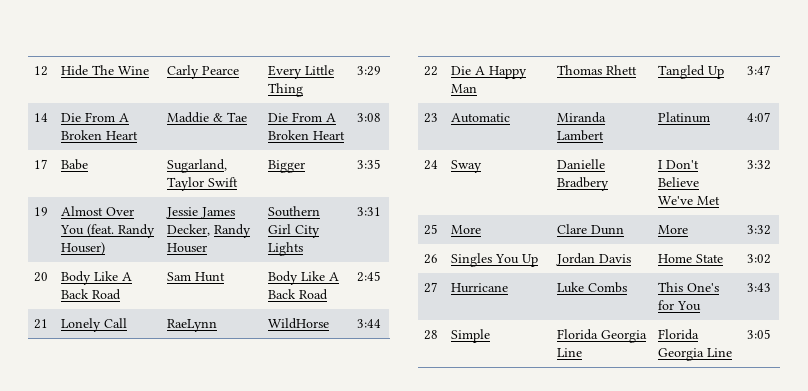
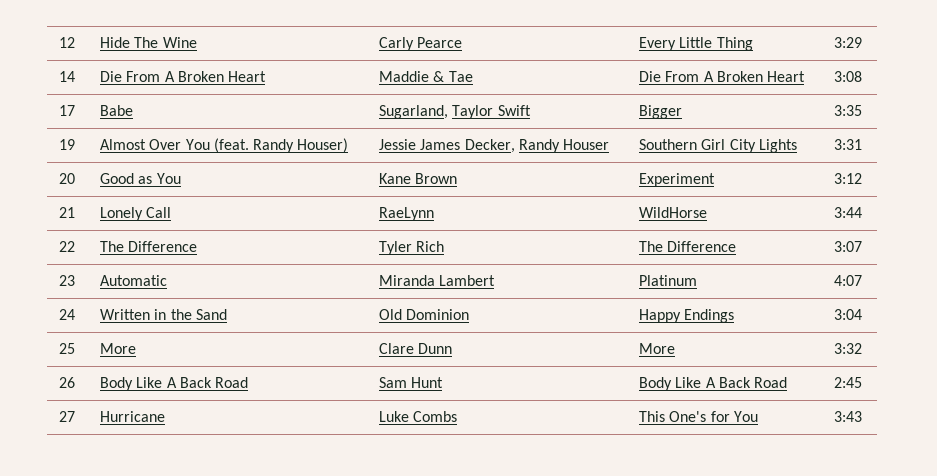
(49, 277) none -> [100,173,181,184] [379,173,458,184] [639,173,716,187] [834,173,863,184] [59,207,76,218] [100,207,172,221] [379,207,435,221] [639,207,708,218] [834,207,863,218] [59,241,76,252] [100,241,198,252] [379,241,445,255] [639,241,737,252] [834,241,863,252] [59,275,76,286] [100,275,168,286] [379,275,496,286] [639,275,698,286] [834,275,863,286] [59,309,76,320] [100,309,227,320] [379,309,470,320] [639,309,735,323] [834,309,863,320] [59,343,76,354] [100,343,137,354] [379,343,453,354] [639,343,676,354] [834,343,863,354] [59,377,76,388] | Good as You | Kane Brown | Experiment | 3:12 // 21 | Lonely Call | RaeLynn | WildHorse | 3:44 // 22 | The Difference | Tyler Rich | The Difference | 3:07 // 23 | Automatic | Miranda Lambert | Platinum | 4:07 // 24 | Written in the Sand | Old Dominion | Happy Endings | 3:04 // 25 | More | Clare Dunn | More | 3:32 // 26
[34,319,49,329] [61,318,128,332] [167,319,218,332] [268,318,330,329] [357,319,382,328] [424,66,439,76] [451,66,528,79] [451,84,478,93] [557,65,638,75] [658,65,725,79] [747,65,772,75] [424,113,439,123] [451,113,511,123] [557,112,607,123] [557,130,605,141] [658,112,711,123] [747,112,772,122] [424,160,439,170] [451,160,483,173] [557,159,606,169] [557,177,610,191] [658,160,700,169] [658,177,700,187] [658,196,721,205] [747,160,772,170] [424,224,439,235] [451,225,482,234] [557,224,625,235] [658,225,689,234] [747,225,772,235] [424,254,439,264] [451,253,539,267] [556,253,632,266] [658,254,724,263] [747,254,772,264] // 21 | Lonely Call | RaeLynn | WildHorse | 3:44 // 22 | Die A Happy Man | Thomas Rhett | Tangled Up | 3:47 // 23 | Automatic | Miranda Lambert | Platinum | 4:07 // 24 | Sway | Danielle Bradbery | I Don't Believe We've Met | 3:32 // 25 | More | Clare Dunn | More | 3:32 // 26 | Singles You Up | Jordan Davis | Home State | 3:02 -> (863, 382) none
[424,330,439,340] [451,329,491,343] [557,329,648,343] [557,348,583,357] [658,329,700,340] [658,348,733,361] [747,329,772,339] // 28 | Simple | Florida Georgia Line | Florida Georgia Line | 3:05 -> (863, 416) none

